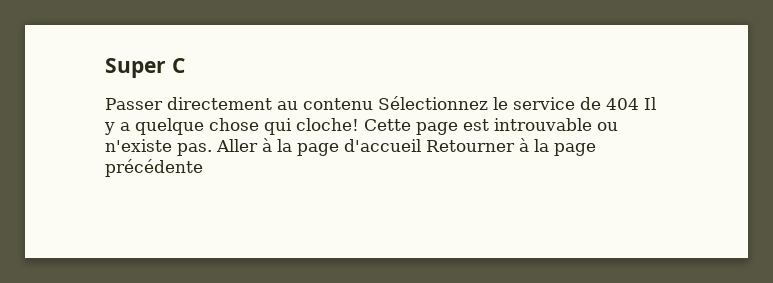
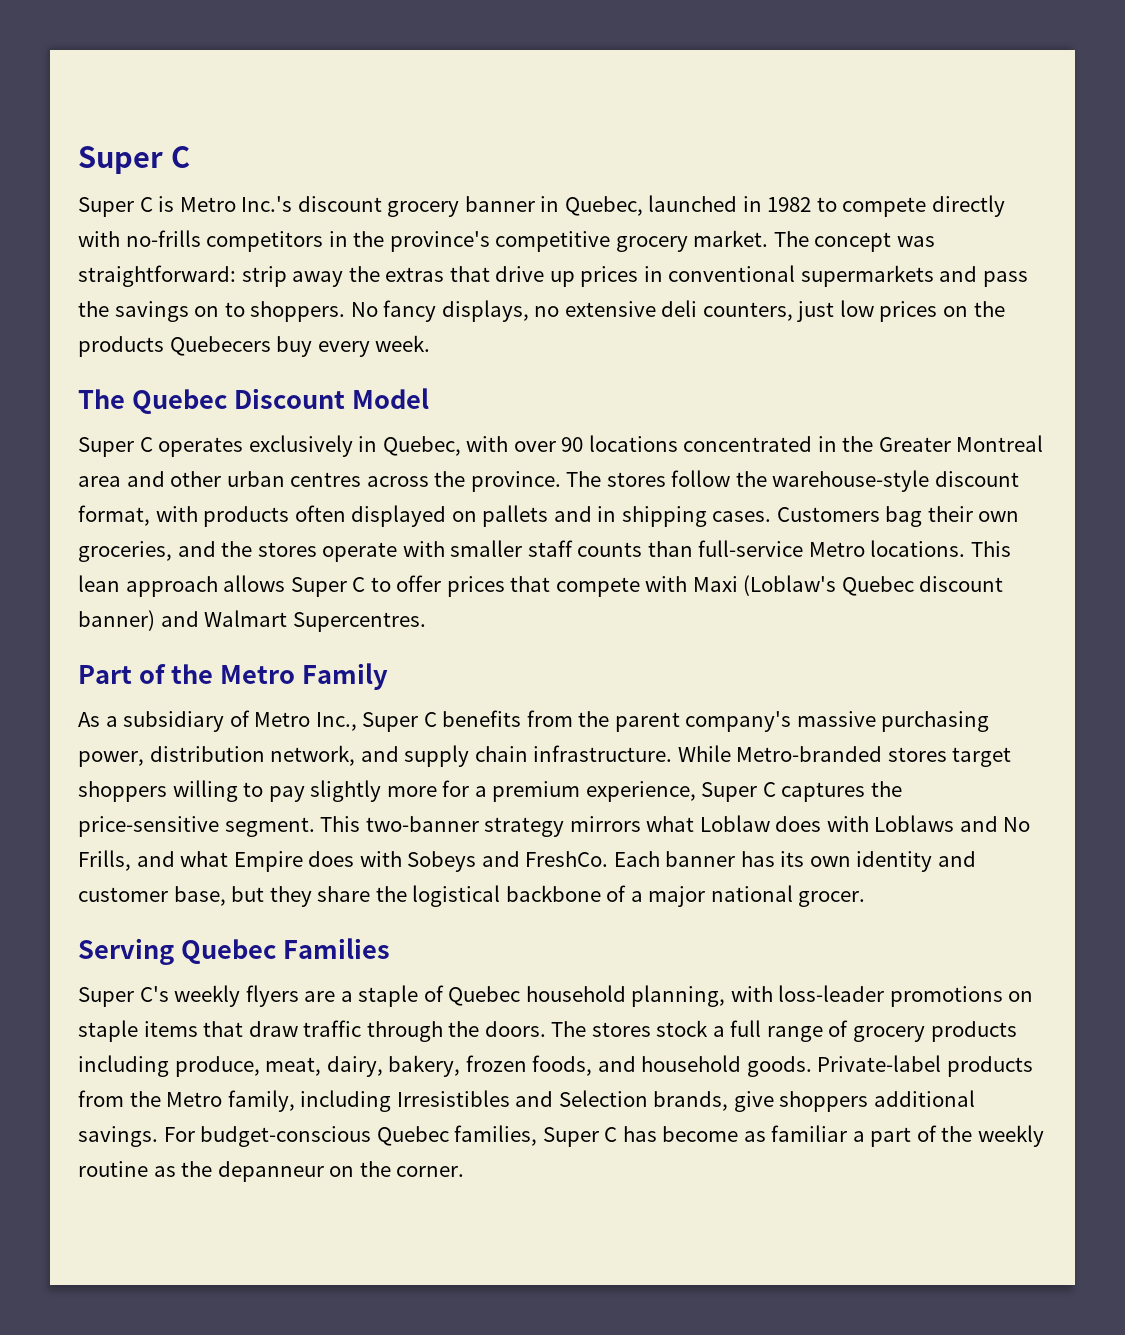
[105,96,656,110] [104,118,618,135] [105,138,596,156] [105,159,203,177] Passer directement au contenu Sélectionnez le service de 404 Il y a quelque chose qui cloche! Cette page est introuvable ou n'existe pas. Aller à la page d'accueil Retourner à la page précédente -> [78,195,1006,217] [78,230,935,252] [78,265,1028,287] [78,300,1005,322] [78,335,431,357] [78,388,429,415] [78,435,1044,457] [78,470,1019,492] [78,505,1020,527] [78,540,1011,562] [78,575,1004,597] [78,610,426,632] [78,663,388,690] [78,710,990,732] [78,745,1012,767] [78,780,902,802] [78,815,1031,837] [78,850,977,872] [78,885,866,907] [78,938,390,965] [78,985,1034,1007] [78,1020,1017,1042] [78,1055,1033,1077] [78,1090,975,1112] [78,1125,1045,1147] [78,1161,465,1182] Super C is Metro Inc.'s discount grocery banner in Quebec, launched in 1982 to compete directly with no-frills competitors in the province's competitive grocery market. The concept was straightforward: strip away the extras that drive up prices in conventional supermarkets and pass the savings on to shoppers. No fancy displays, no extensive deli counters, just low prices on the products Quebecers buy every week. // The Quebec Discount Model // Super C operates exclusively in Quebec, with over 90 locations concentrated in the Greater Montreal area and other urban centres across the province. The stores follow the warehouse-style discount format, with products often displayed on pallets and in shipping cases. Customers bag their own groceries, and the stores operate with smaller staff counts than full-service Metro locations. This lean approach allows Super C to offer prices that compete with Maxi (Loblaw's Quebec discount banner) and Walmart Supercentres. // Part of the Metro Family // As a subsidiary of Metro Inc., Super C benefits from the parent company's massive purchasing power, distribution network, and supply chain infrastructure. While Metro-branded stores target shoppers willing to pay slightly more for a premium experience, Super C captures the price-sensitive segment. This two-banner strategy mirrors what Loblaw does with Loblaws and No Frills, and what Empire does with Sobeys and FreshCo. Each banner has its own identity and customer base, but they share the logistical backbone of a major national grocer. // Serving Quebec Families // Super C's weekly flyers are a staple of Quebec household planning, with loss-leader promotions on staple items that draw traffic through the doors. The stores stock a full range of grocery products including produce, meat, dairy, bakery, frozen foods, and household goods. Private-label products from the Metro family, including Irresistibles and Selection brands, give shoppers additional savings. For budget-conscious Quebec families, Super C has become as familiar a part of the weekly routine as the depanneur on the corner.

